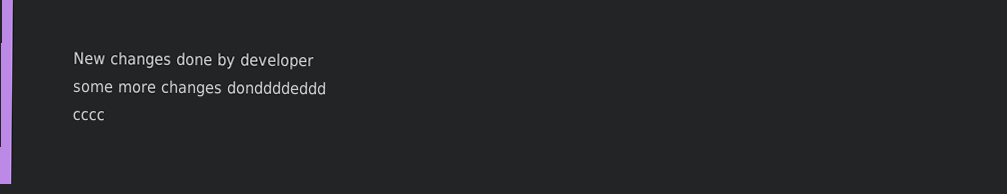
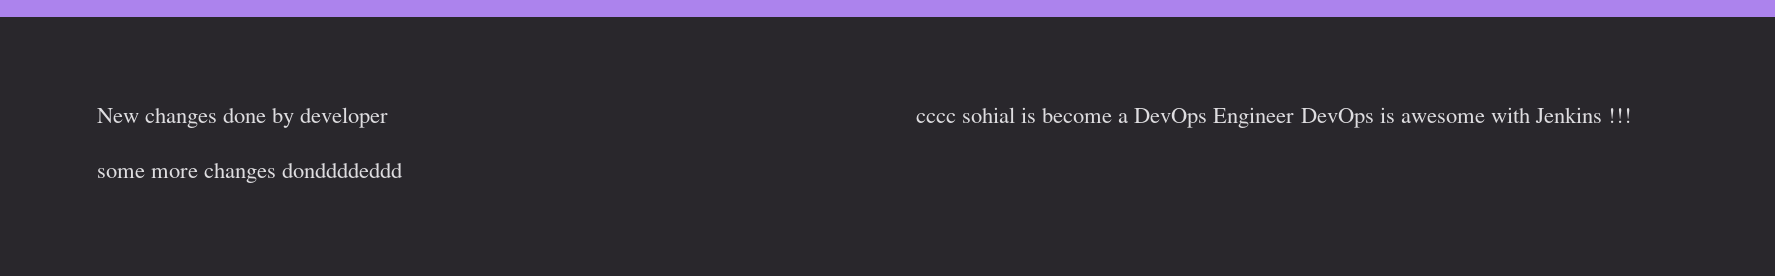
(105, 116) none -> [962,107,1632,128] sohial is become a DevOps Engineer DevOps is awesome with Jenkins !!!

